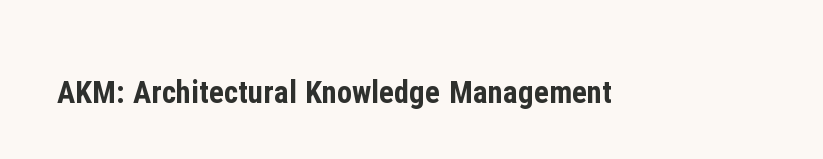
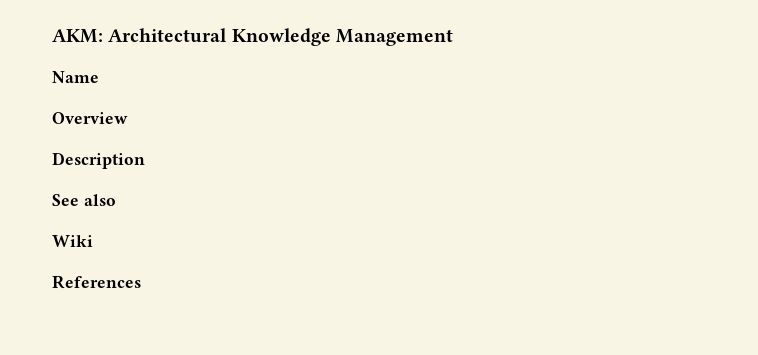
(612, 95) none -> [52,71,99,83] [52,112,128,124] [52,152,145,169] [52,194,116,206] [52,235,93,247] [52,275,141,289] // Name // Overview // Description // See also // Wiki // References

